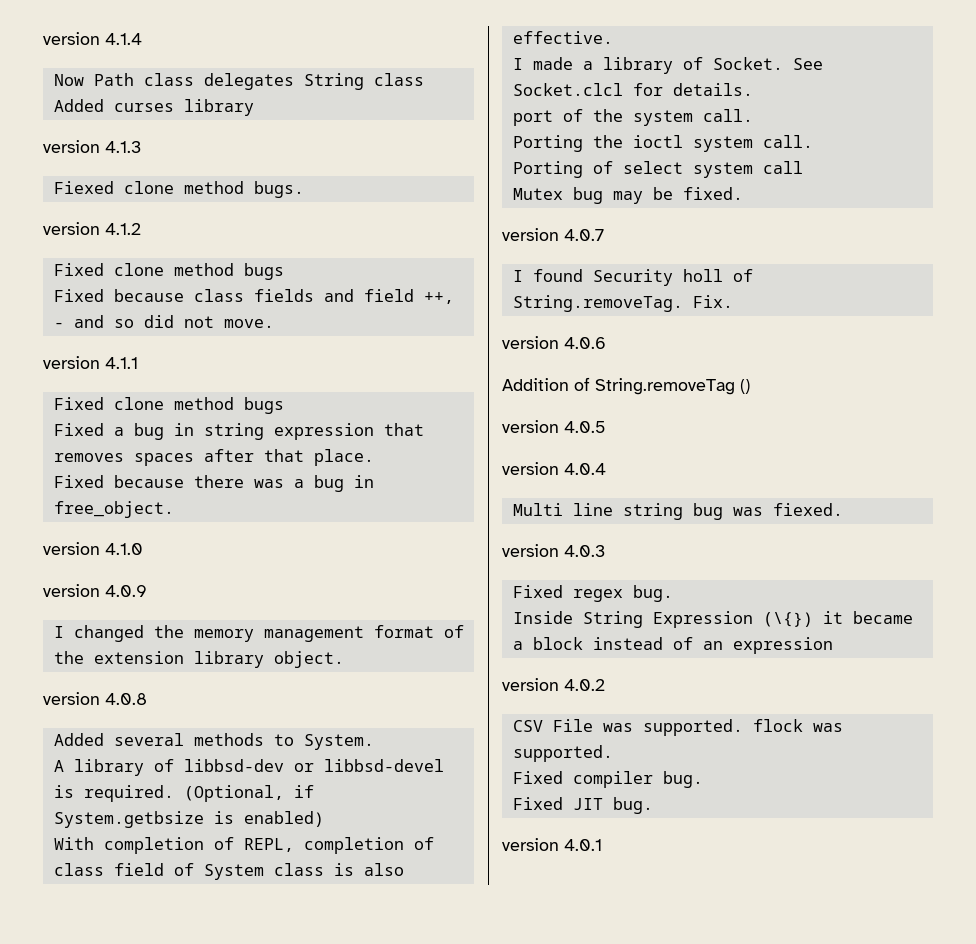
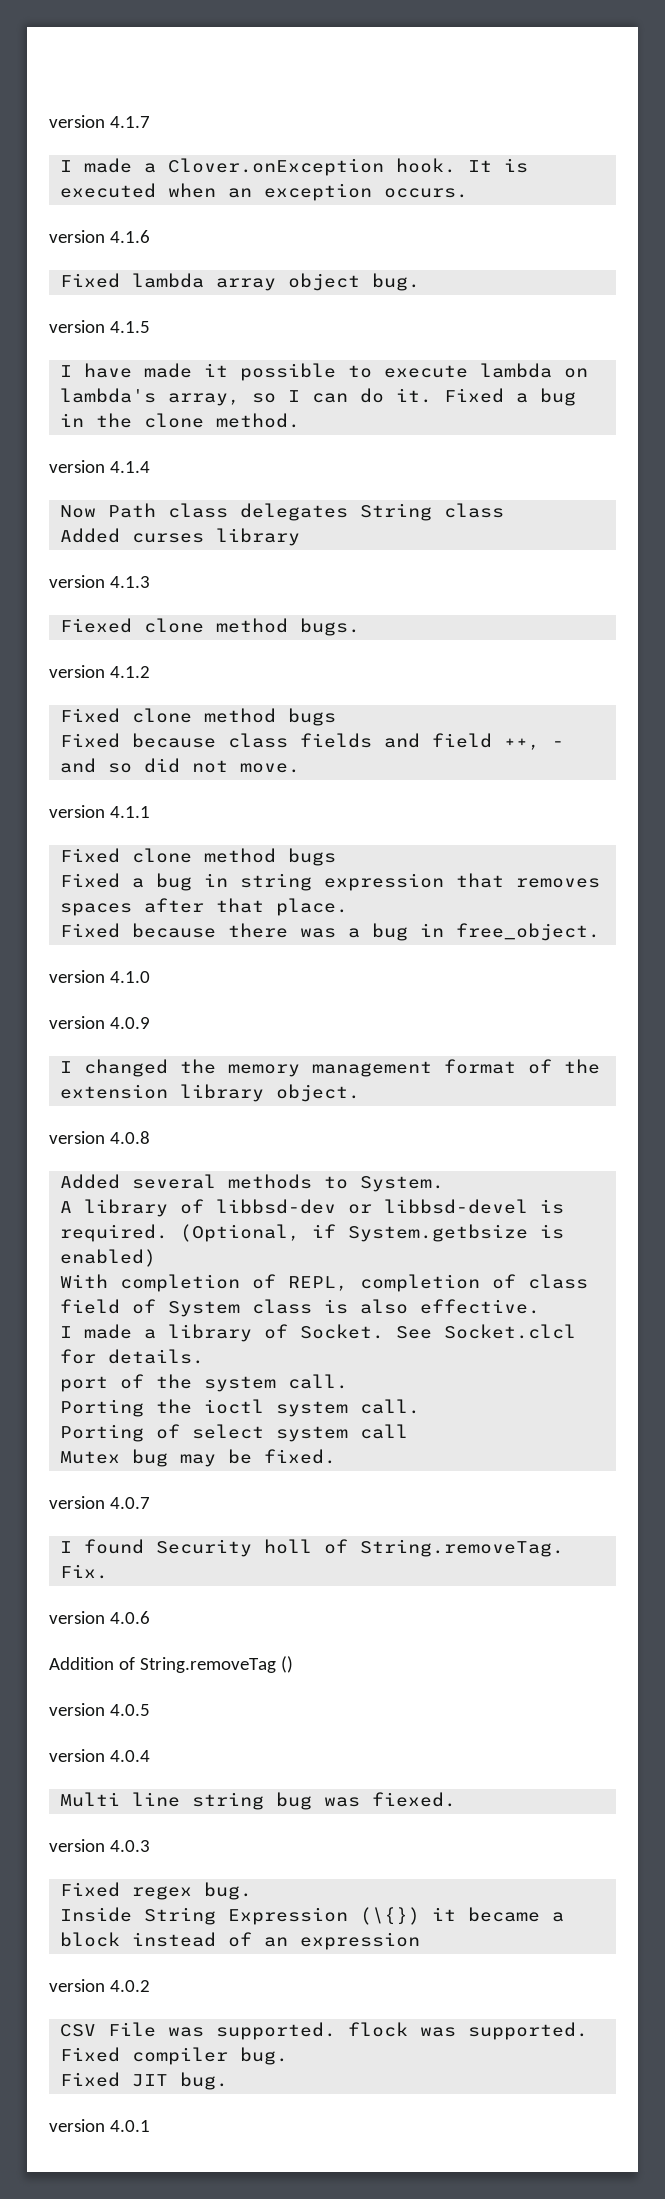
[43,32,100,45] version -> [49,115,150,128] [60,158,529,176] [60,183,469,201] [49,230,150,243] [60,273,421,291] [49,320,150,333] [60,363,589,381] [60,388,577,406] [60,413,301,428] [49,460,105,473] version 4.1.7 // I made a Clover.onException hook. It is executed when an exception occurs. // version 4.1.6 // Fixed lambda array object bug. // version 4.1.5 // I have made it possible to execute lambda on lambda's array, so I can do it. Fixed a bug in the clone method. // version

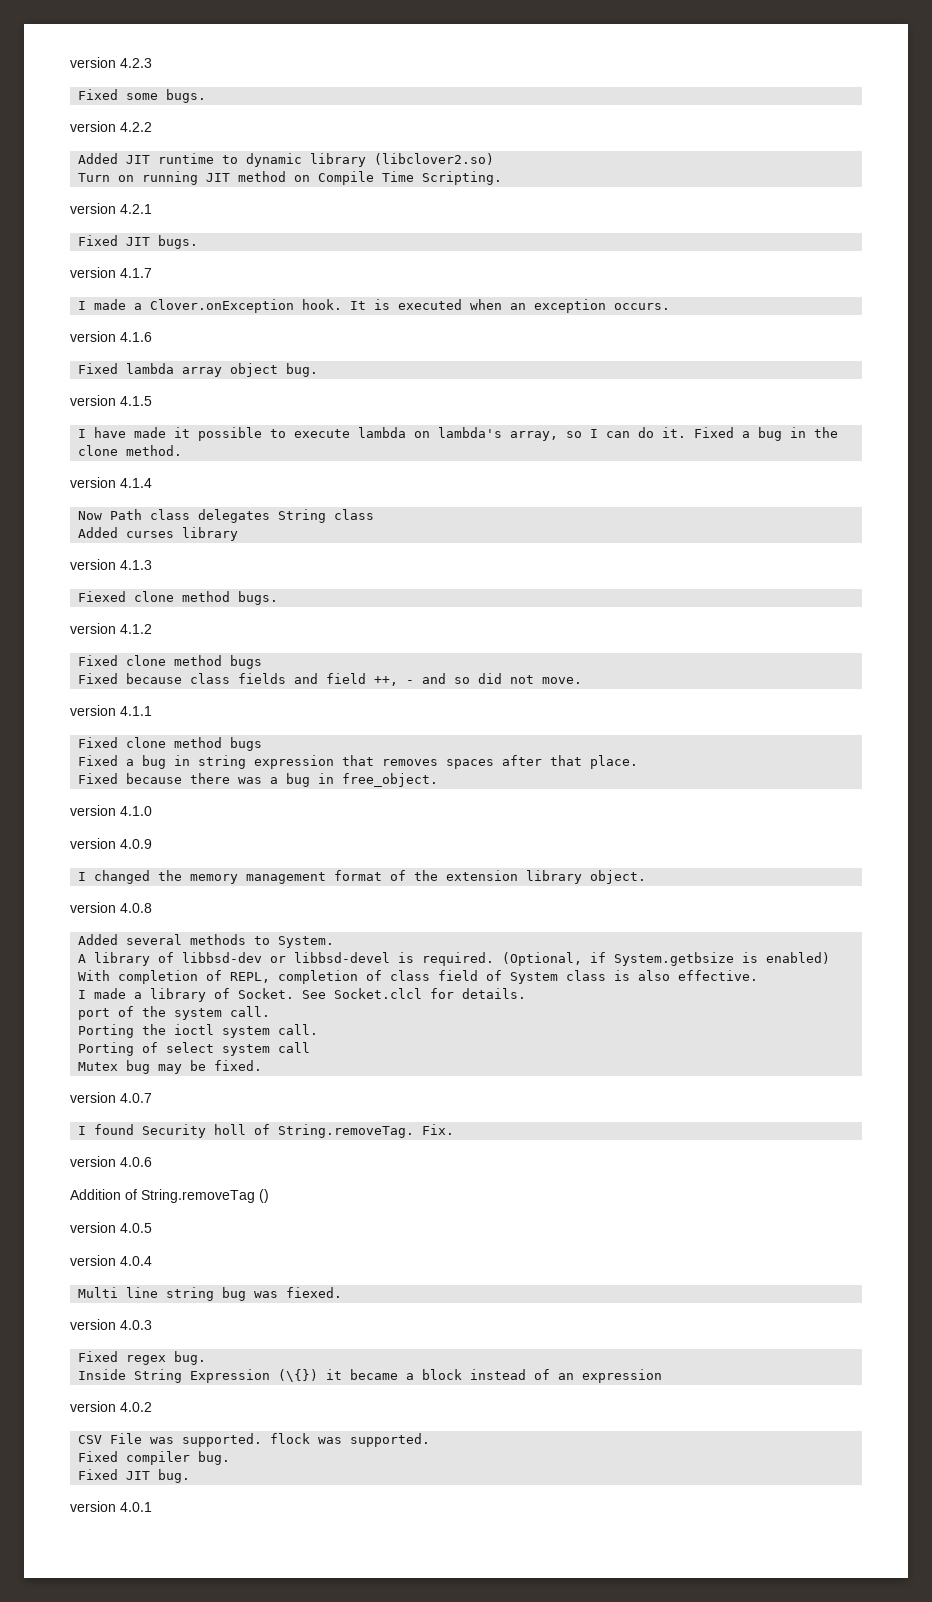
[49,115,105,128] version -> [70,57,152,68] [78,89,207,103] [70,121,152,132] [78,153,495,167] [78,171,503,185] [70,203,152,214] [78,235,199,249] [70,267,116,278] version 4.2.3 // Fixed some bugs. // version 4.2.2 // Added JIT runtime to dynamic library (libclover2.so) // Turn on running JIT method on Compile Time Scripting. // version 4.2.1 // Fixed JIT bugs. // version

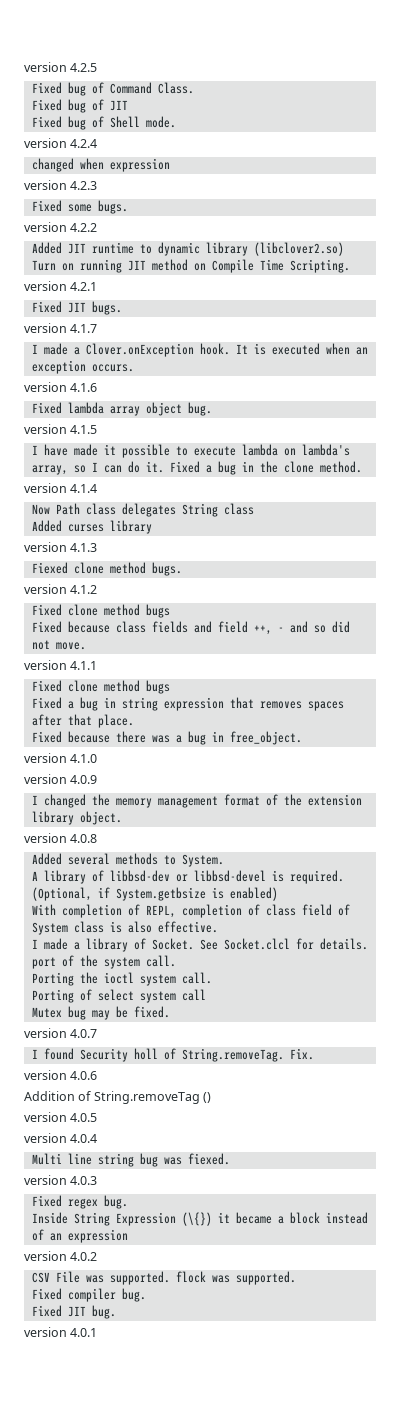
[70,57,116,68] version -> [24,62,98,72] [31,82,194,96] [31,99,128,113] [31,116,176,130] [24,138,98,148] [31,158,170,172] [24,180,67,190] version 4.2.5 // Fixed bug of Command Class. // Fixed bug of JIT // Fixed bug of Shell mode. // version 4.2.4 // changed when expression // version

